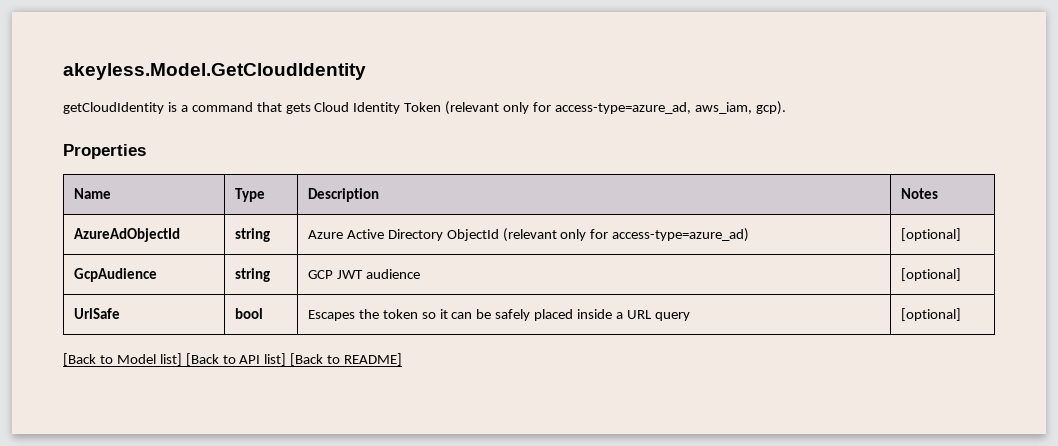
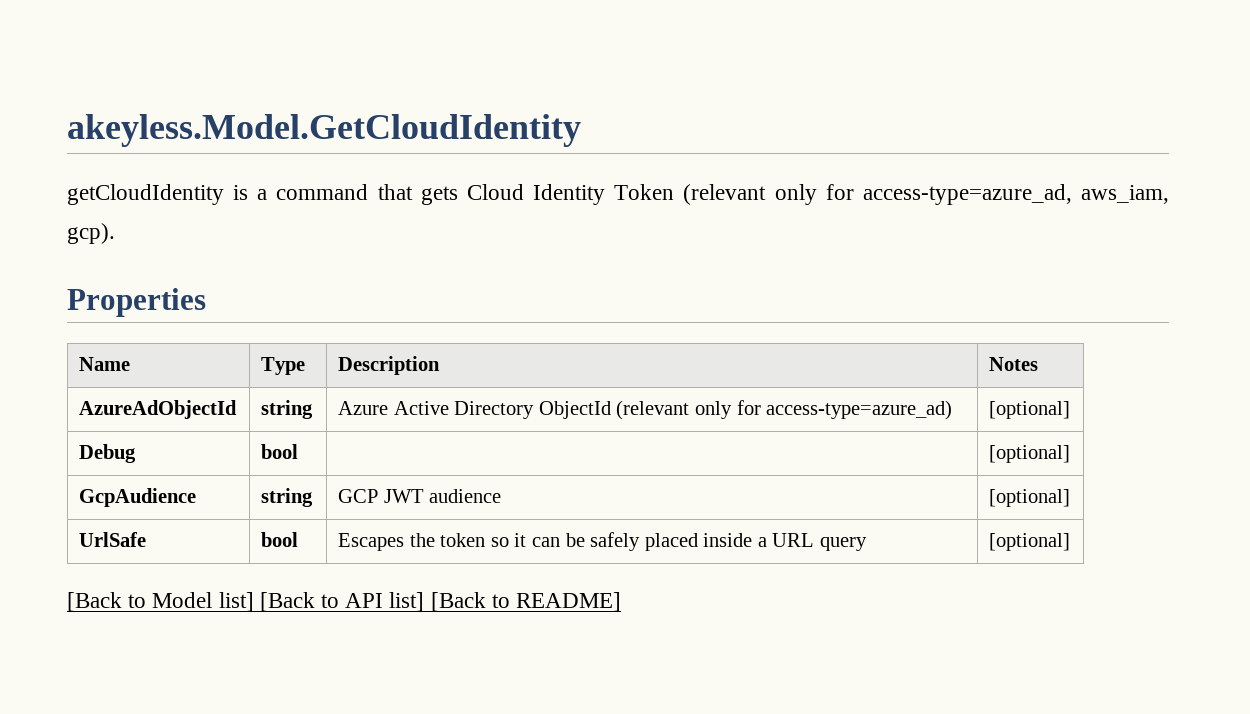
(961, 234) none -> [79,444,137,463] [261,444,299,459] [989,445,1071,463] // Debug | bool | | [optional]

